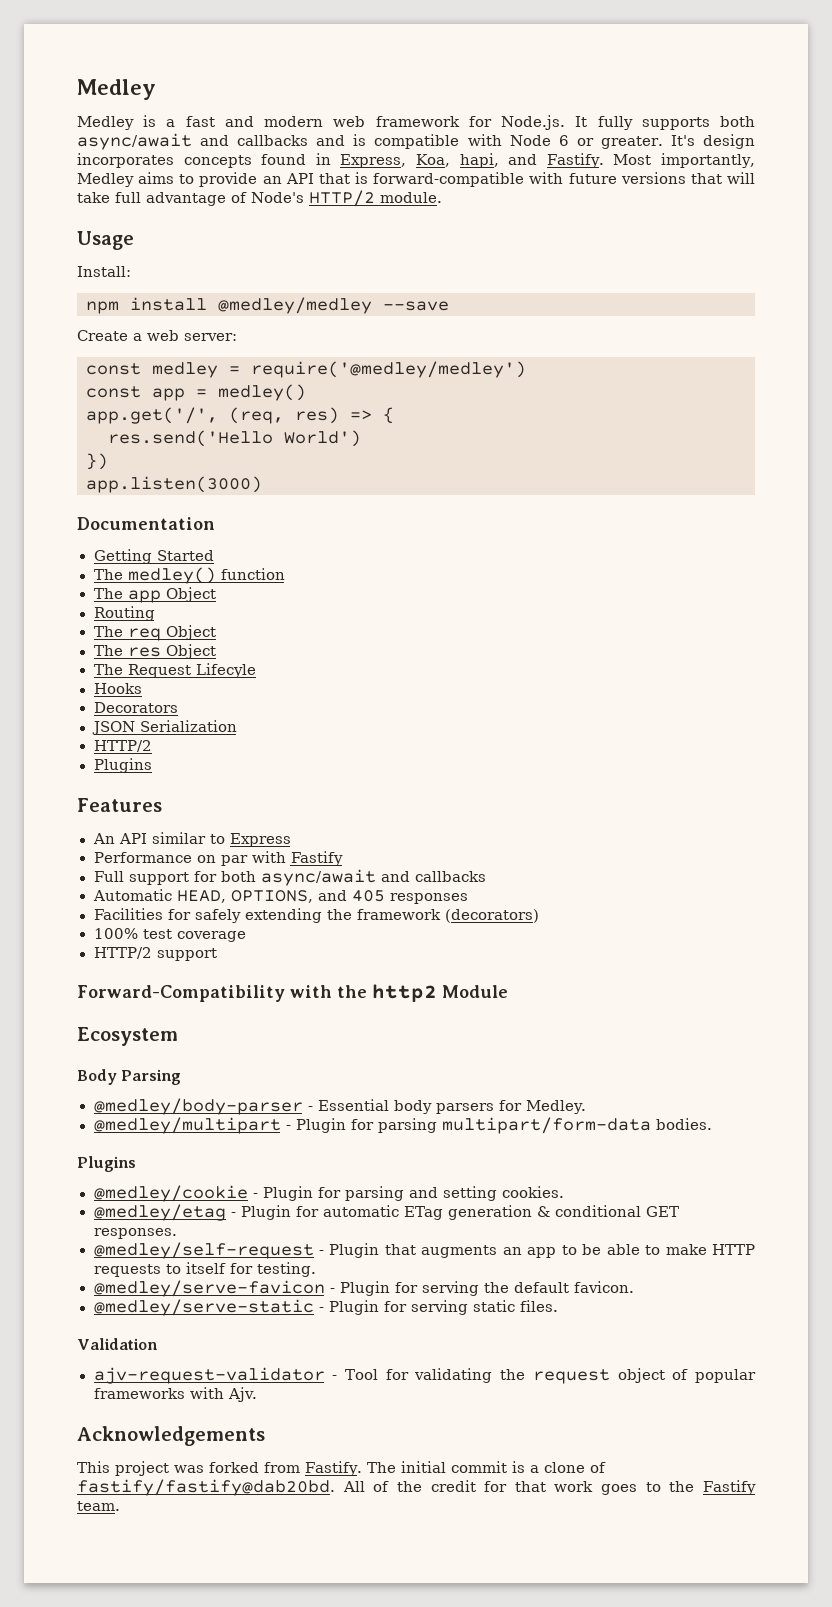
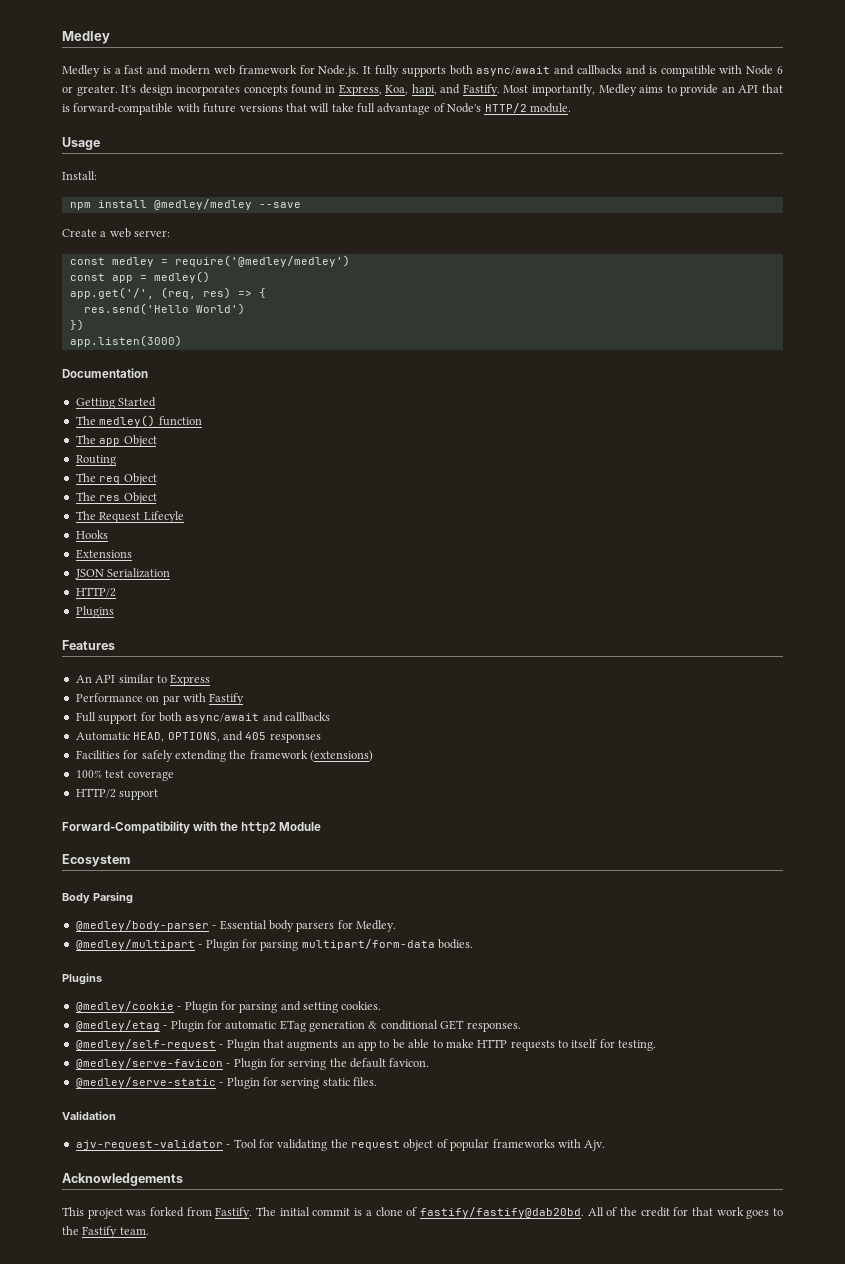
[93,702,178,713] Decorators -> [75,549,132,559] Extensions
[445,909,540,923] (decorators) -> [310,750,373,762] (extensions)

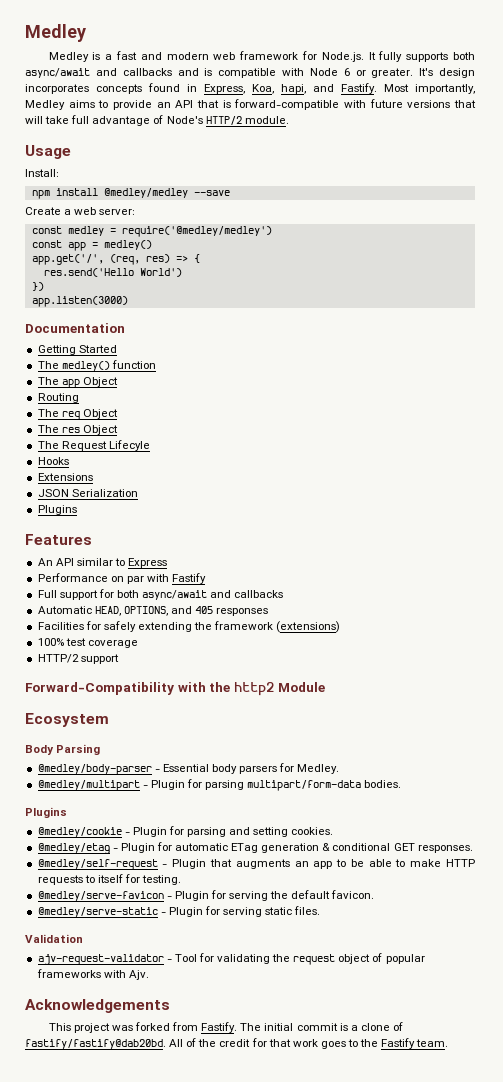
[75,587,116,597] // HTTP/2 -> (138, 493) none

